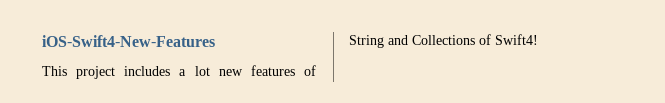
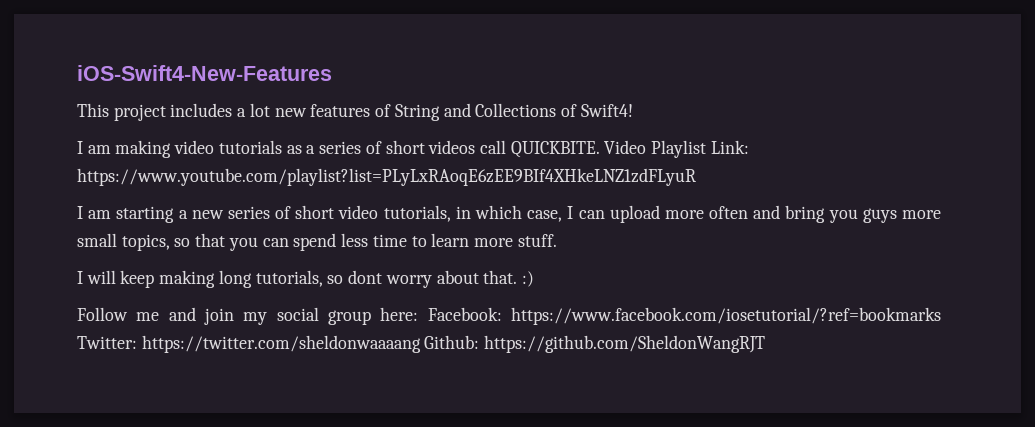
(538, 39) none -> [77,140,749,158] [77,168,696,186] [77,205,941,223] [77,233,557,251] [77,270,534,288] [77,307,941,325] [77,335,766,353] // I am making video tutorials as a series of short videos call QUICKBITE. Video Playlist Link: https://www.youtube.com/playlist?list=PLyLxRAoqE6zEE9BIf4XHkeLNZ1zdFLyuR // I am starting a new series of short video tutorials, in which case, I can upload more often and bring you guys more small topics, so that you can spend less time to learn more stuff. // I will keep making long tutorials, so dont worry about that. :) // Follow me and join my social group here: Facebook: https://www.facebook.com/iosetutorial/?ref=bookmarks Twitter: https://twitter.com/sheldonwaaaang Github: https://github.com/SheldonWangRJT

